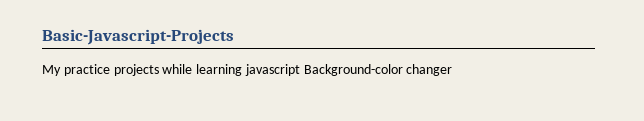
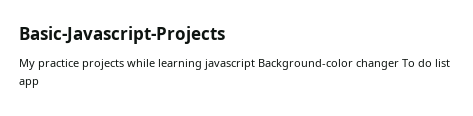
(453, 70) none -> [402,59,450,67] [19,79,39,88] To do list app

